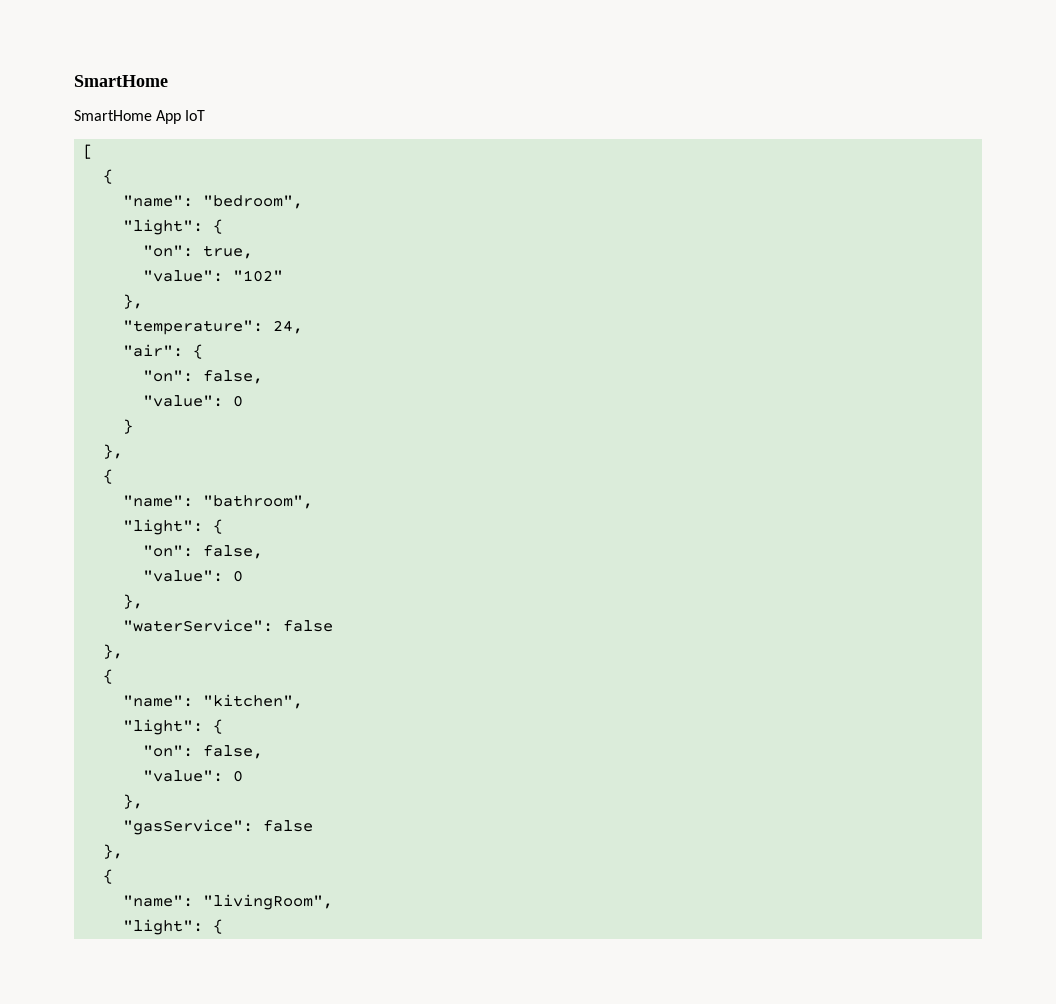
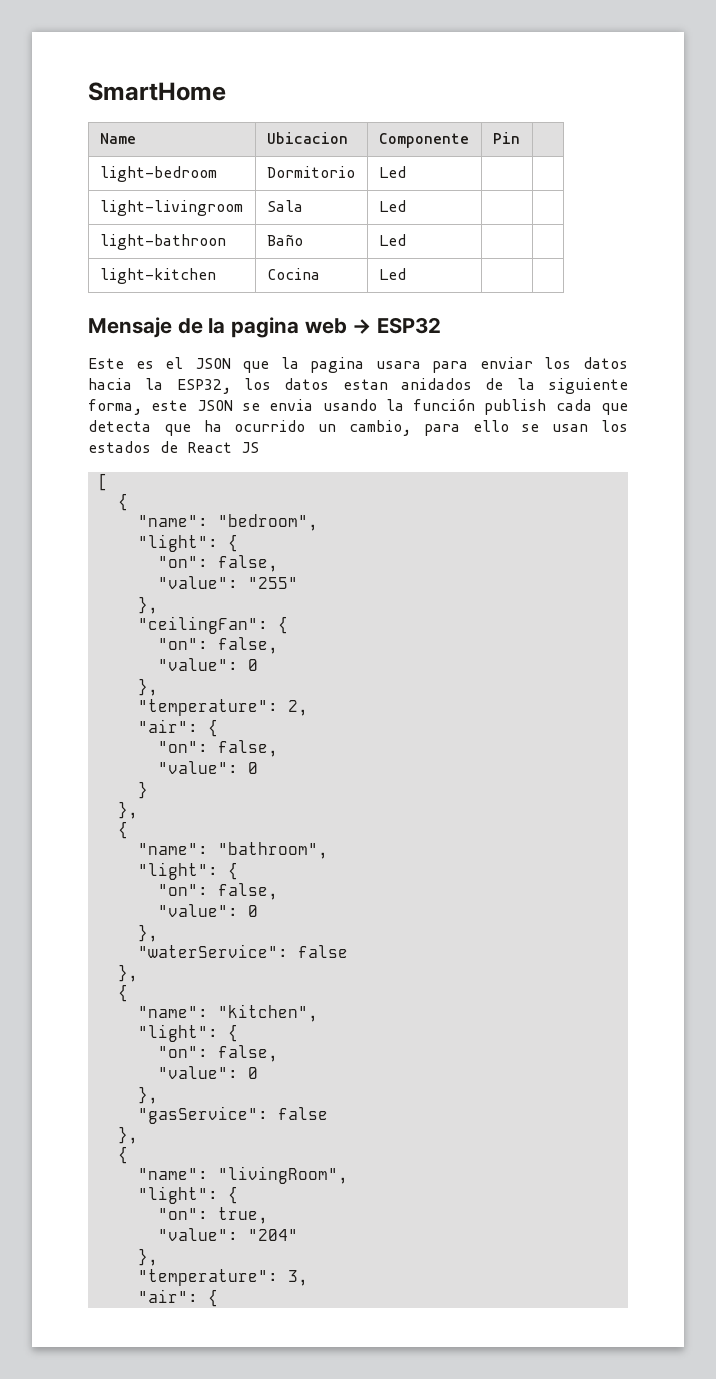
[74,75,168,87] [74,110,206,124] SmartHome // SmartHome App IoT -> [88,82,226,101] [99,133,136,144] [266,132,348,144] [378,133,469,148] [492,132,520,144] [99,166,217,182] [266,166,355,178] [378,166,406,178] [99,200,243,216] [266,200,303,212] [378,200,406,212] [99,234,226,250] [266,234,303,246] [378,234,406,246] [99,268,216,284] [266,268,320,280] [378,268,406,280] [88,317,442,338] [88,357,628,373] [88,378,628,394] [88,398,628,415] [88,420,628,436] [88,441,259,453] SmartHome // Name | Ubicacion | Componente | Pin | // light-bedroom | Dormitorio | Led | | // light-livingroom | Sala | Led | | // light-bathroon | Baño | Led | | // light-kitchen | Cocina | Led | | // Mensaje de la pagina web → ESP32 // Este es el JSON que la pagina usara para enviar los datos hacia la ESP32, los datos estan anidados de la siguiente forma, este JSON se envia usando la función publish cada que detecta que ha ocurrido un cambio, para ello se usan los estados de React JS
[203,245,254,259] [143,270,284,282] [123,294,144,309] [123,320,304,335] true, // "value": "102" // }, // "temperature": 24, -> [217,555,278,572] [157,576,298,589] [137,596,158,614] [137,616,288,634] [157,637,278,654] [157,658,258,671] [137,678,158,696] [137,699,308,716] false, // "value": "255" // }, // "ceilingFan": { // "on": false, // "value": 0 // }, // "temperature": 2,
(224, 926) none -> [157,1207,268,1224] [157,1228,298,1241] [137,1248,158,1266] [137,1269,308,1286] [137,1289,218,1307] // "on": true, // "value": "204" // }, // "temperature": 3, // "air": {

